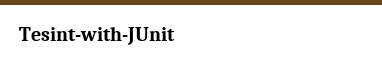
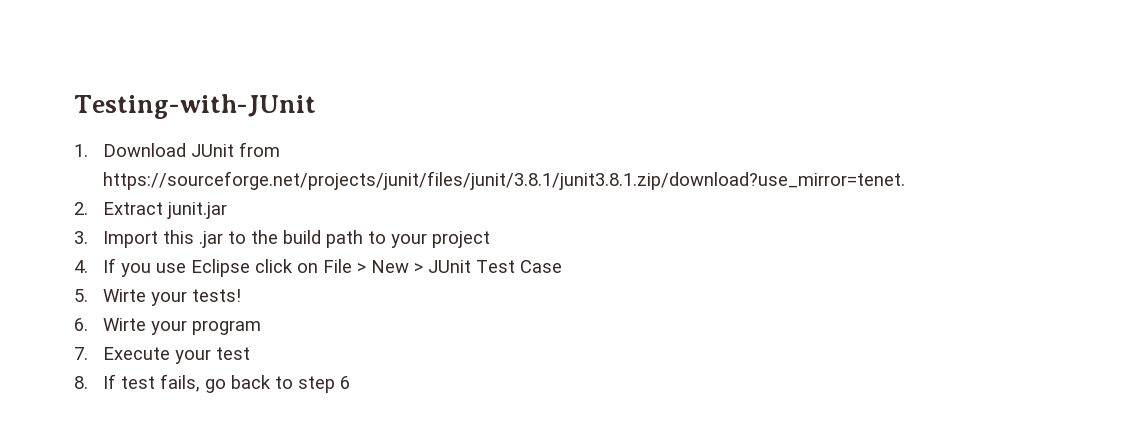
[19,26,175,45] Tesint-with-JUnit -> [74,94,316,119] [74,142,280,157] [102,171,905,190] [74,202,227,219] [74,230,490,248] [74,258,562,277] [74,289,241,306] [74,318,261,335] [74,347,250,364] [74,374,350,393] Testing-with-JUnit // 1. Download JUnit from https://sourceforge.net/projects/junit/files/junit/3.8.1/junit3.8.1.zip/download?use_mirror=tenet. // 2. Extract junit.jar // 3. Import this .jar to the build path to your project // 4. If you use Eclipse click on File > New > JUnit Test Case // 5. Wirte your tests! // 6. Wirte your program // 7. Execute your test // 8. If test fails, go back to step 6

